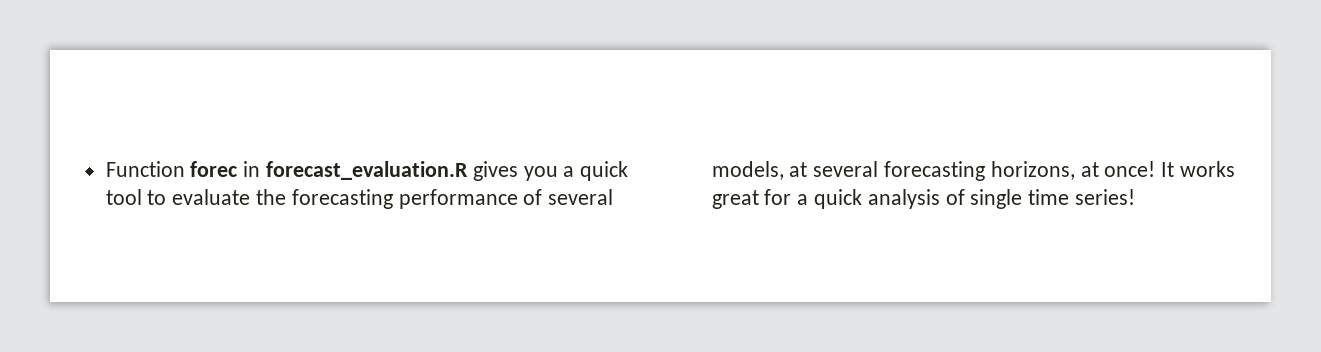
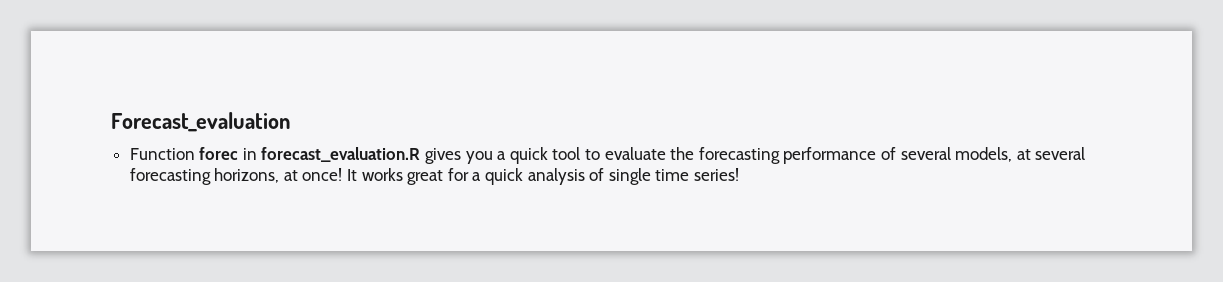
(105, 169) none -> [111,112,291,132] Forecast_evaluation //

